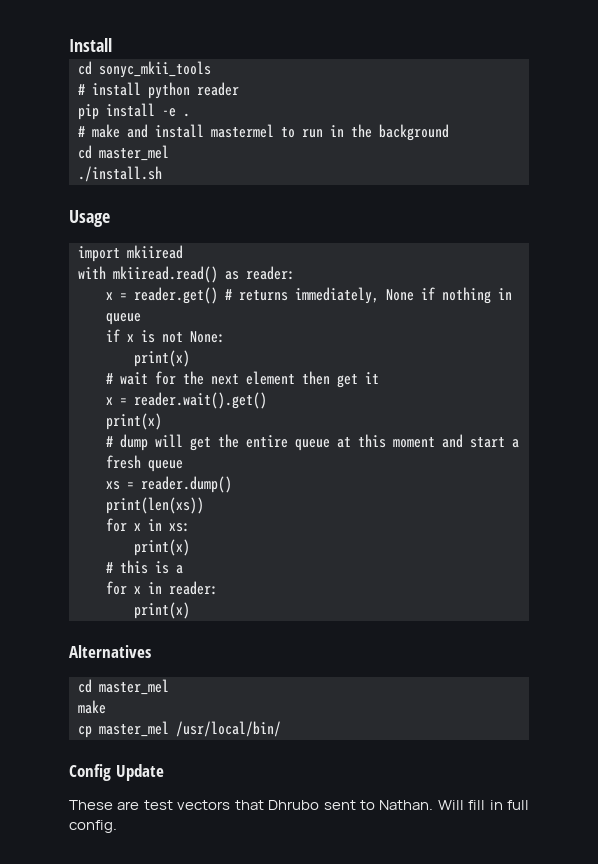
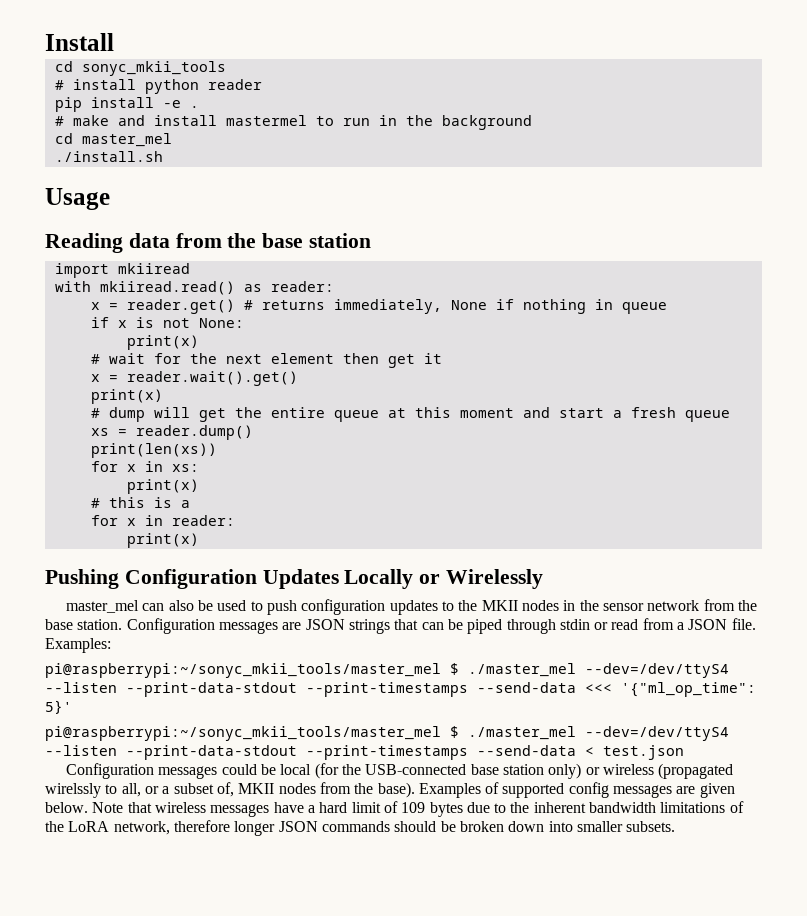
(110, 218) none -> [45,233,372,253] // Reading data from the base station
[69,645,151,658] [78,679,169,695] [78,700,106,714] [78,721,281,738] [69,764,164,781] [69,800,530,810] [69,820,117,833] Alternatives // cd master_mel // make // cp master_mel /usr/local/bin/ // Config Update // These are test vectors that Dhrubo sent to Nathan. Will fill in full config. -> [45,569,544,589] [66,599,757,615] [45,618,756,634] [45,638,111,653] [45,663,729,678] [45,682,756,697] [45,700,72,714] [45,726,729,741] [45,745,684,760] [66,763,734,779] [45,782,735,798] [45,801,744,817] [45,820,676,836] Pushing Configuration Updates Locally or Wirelessly // master_mel can also be used to push configuration updates to the MKII nodes in the sensor network from the base station. Configuration messages are JSON strings that can be piped through stdin or read from a JSON file. Examples: // pi@raspberrypi:~/sonyc_mkii_tools/master_mel $ ./master_mel --dev=/dev/ttyS4 --listen --print-data-stdout --print-timestamps --send-data <<< '{"ml_op_time": 5}' // pi@raspberrypi:~/sonyc_mkii_tools/master_mel $ ./master_mel --dev=/dev/ttyS4 --listen --print-data-stdout --print-timestamps --send-data < test.json // Configuration messages could be local (for the USB-connected base station only) or wireless (propagated wirelssly to all, or a subset of, MKII nodes from the base). Examples of supported config messages are given below. Note that wireless messages have a hard limit of 109 bytes due to the inherent bandwidth limitations of the LoRA network, therefore longer JSON commands should be broken down into smaller subsets.

